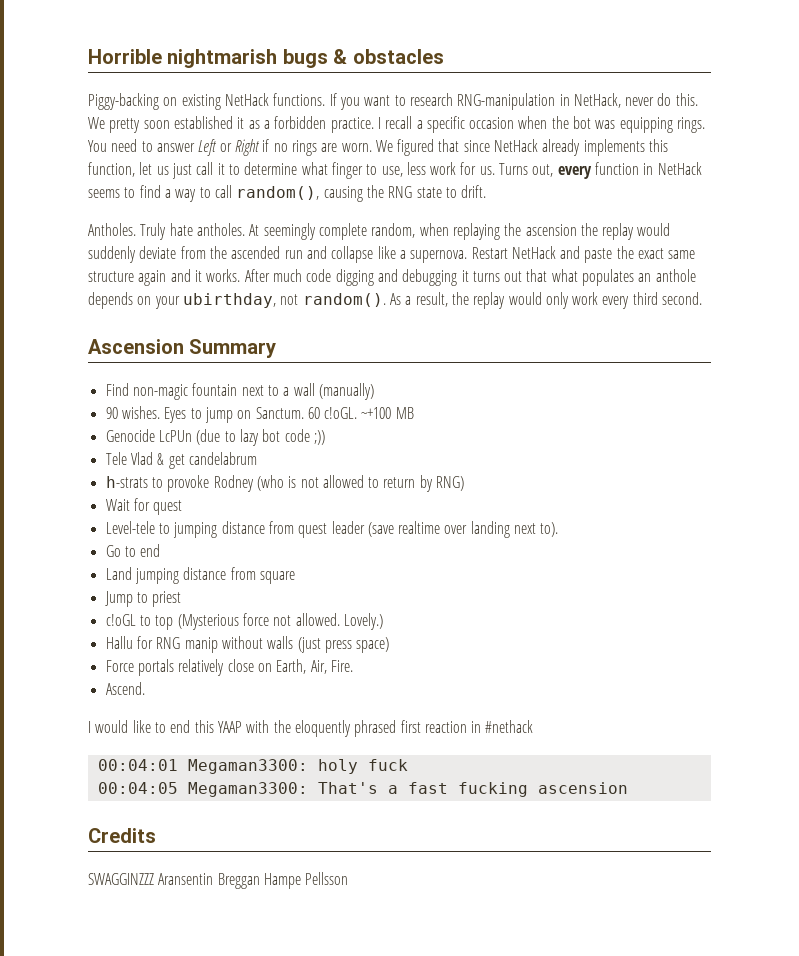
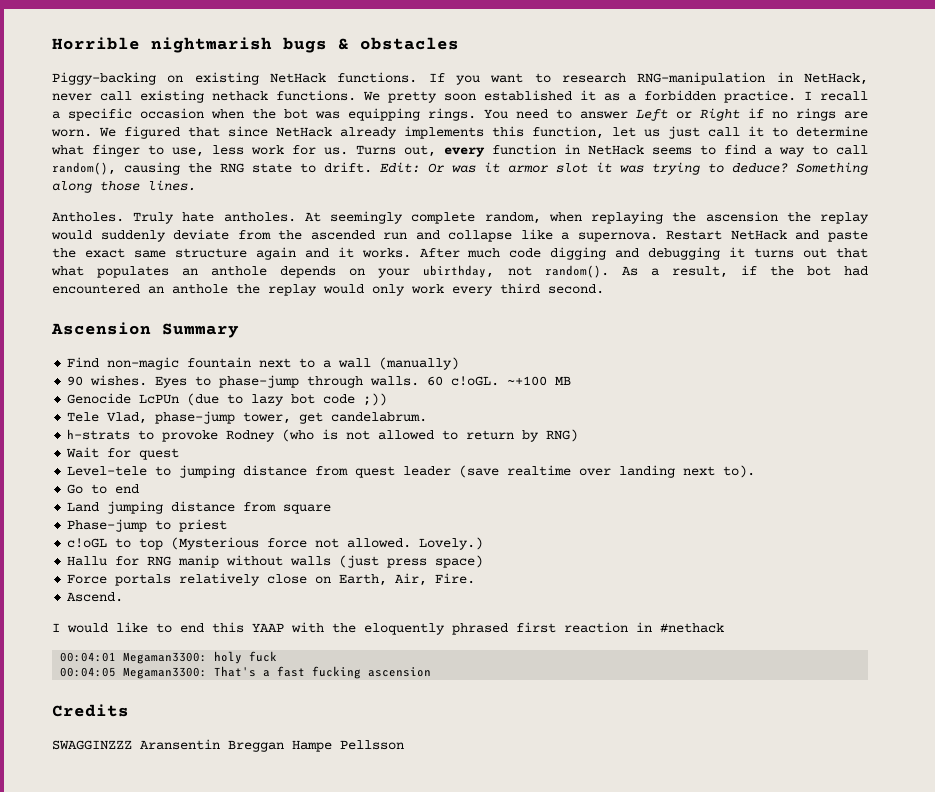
[657,93,698,106] do this. -> [100,90,356,103] call existing nethack functions.
(487, 191) none -> [380,162,868,175] [52,180,196,193] Edit: Or was it armor slot it was trying to deduce? Something along those lines.
(448, 299) none -> [740,265,868,276] [52,284,228,294] if the bot had encountered an anthole
[204,407,304,423] jump on Sanctum. -> [219,375,420,388] phase-jump through walls.
[130,452,257,469] Vlad & get candelabrum -> [107,411,428,424] Vlad, phase-jump tower, get candelabrum.
[104,591,133,607] Jump -> [67,519,148,532] Phase-jump

